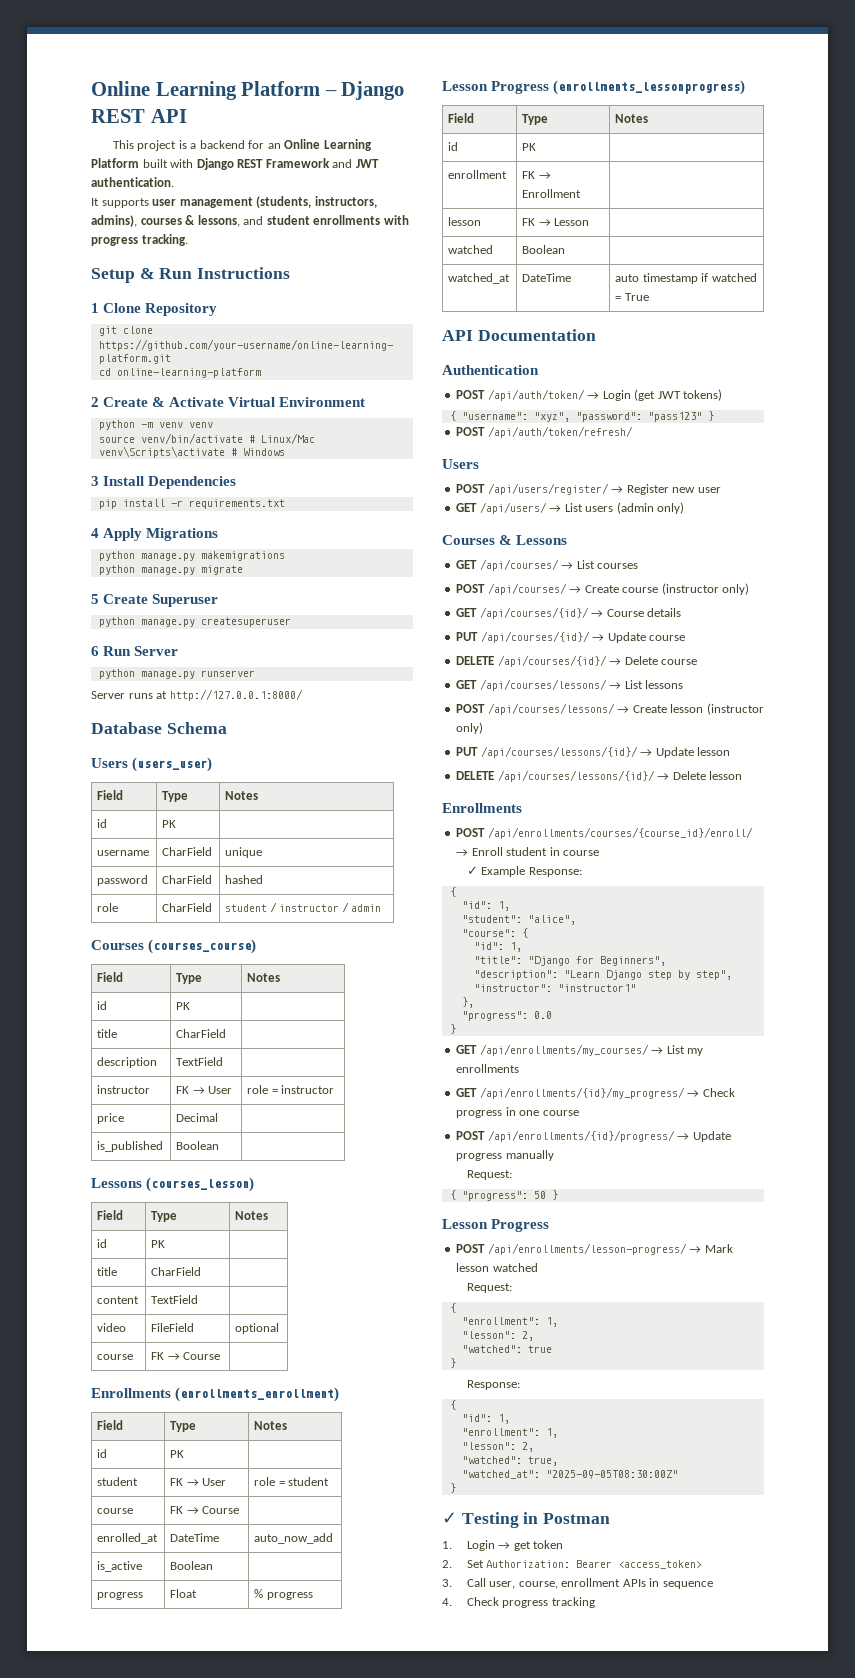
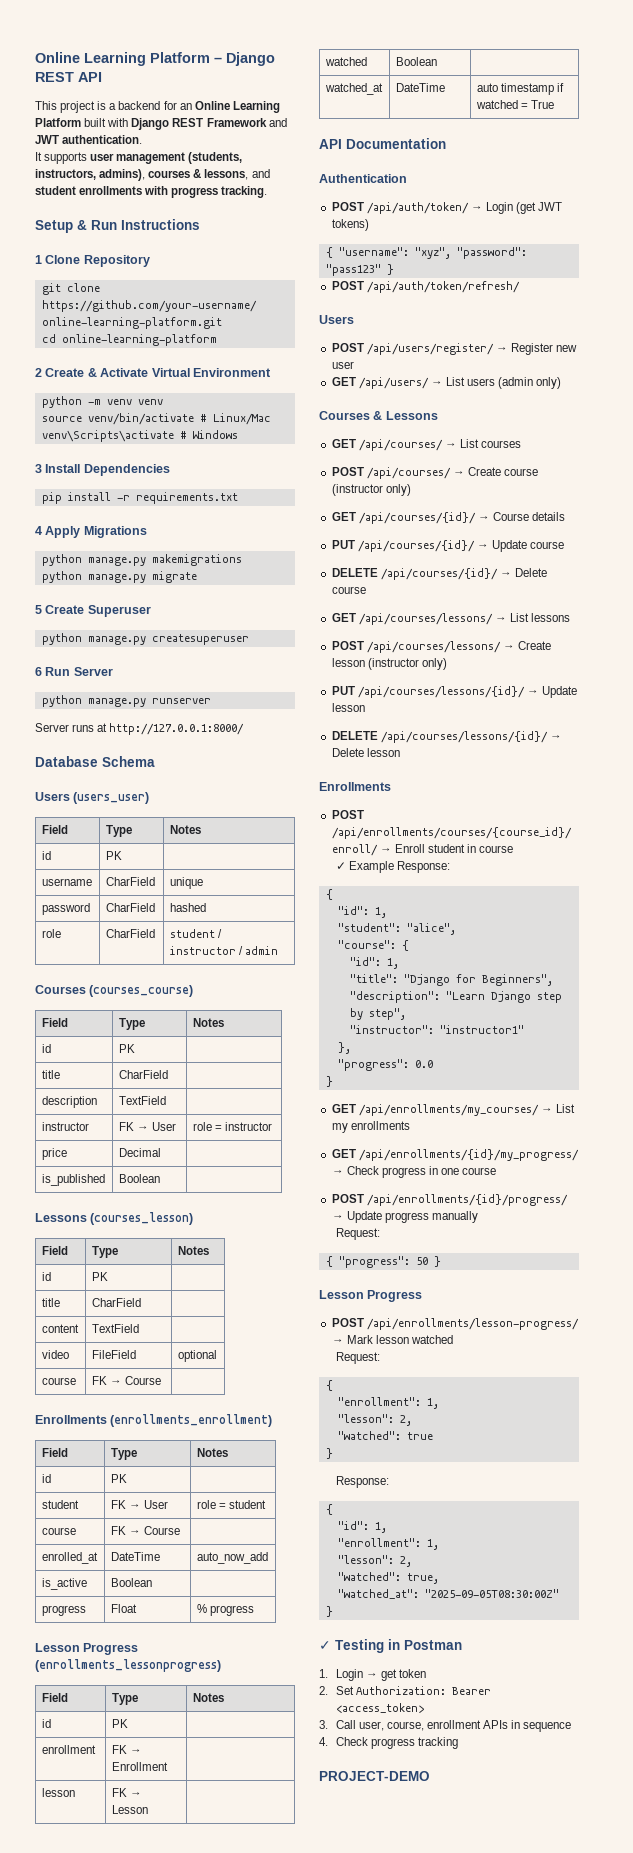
(595, 1602) none -> [319,1771,430,1781] // PROJECT-DEMO

